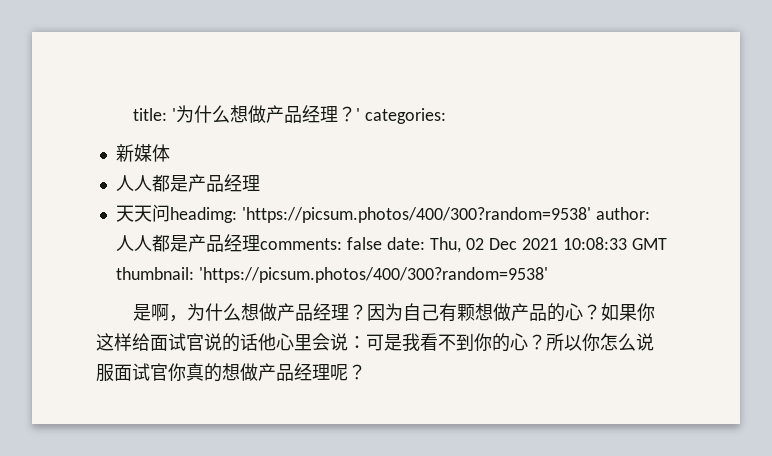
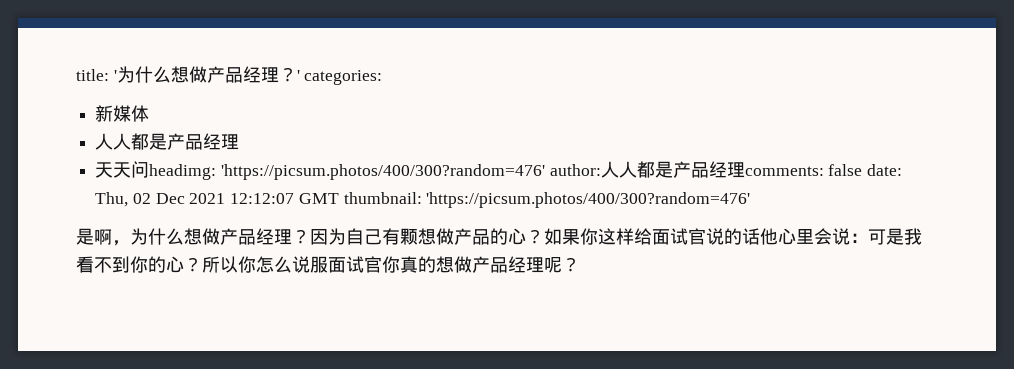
[241,207,591,223] 'https://picsum.photos/400/300?random=9538' -> [220,164,545,180] 'https://picsum.photos/400/300?random=476'
[562,237,627,250] 10:08:33 -> [230,193,295,204] 12:12:07
[198,267,548,283] 'https://picsum.photos/400/300?random=9538' -> [426,192,751,208] 'https://picsum.photos/400/300?random=476'

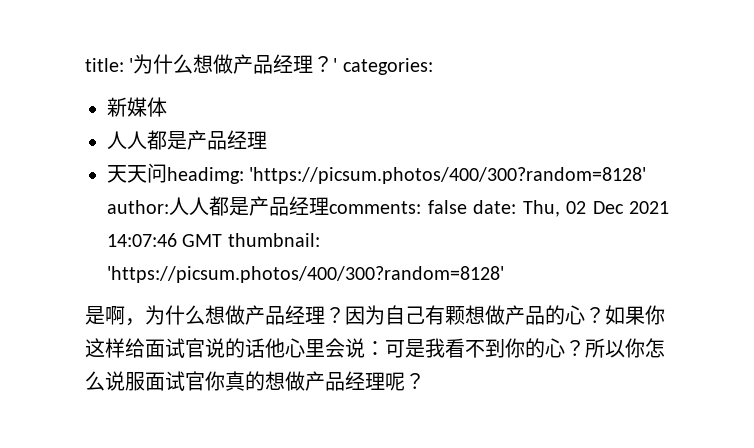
[220,164,545,180] 'https://picsum.photos/400/300?random=476' -> [249,167,647,184] 'https://picsum.photos/400/300?random=8128'
[230,193,295,204] 12:12:07 -> [107,233,177,247] 14:07:46
[426,192,751,208] 'https://picsum.photos/400/300?random=476' -> [107,266,504,283] 'https://picsum.photos/400/300?random=8128'

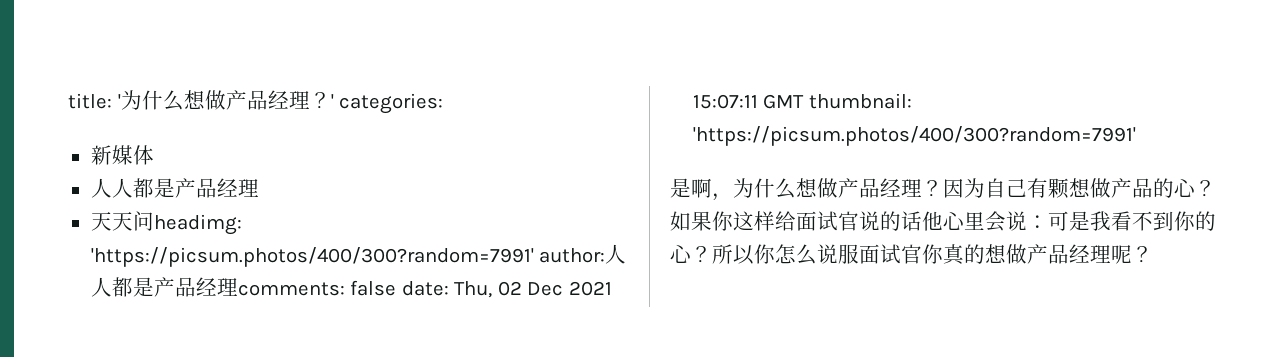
[249,167,647,184] 'https://picsum.photos/400/300?random=8128' -> [90,247,534,267] 'https://picsum.photos/400/300?random=7991'
[107,233,177,247] 14:07:46 -> [692,94,758,109] 15:07:11
[107,266,504,283] 'https://picsum.photos/400/300?random=8128' -> [692,126,1136,146] 'https://picsum.photos/400/300?random=7991'

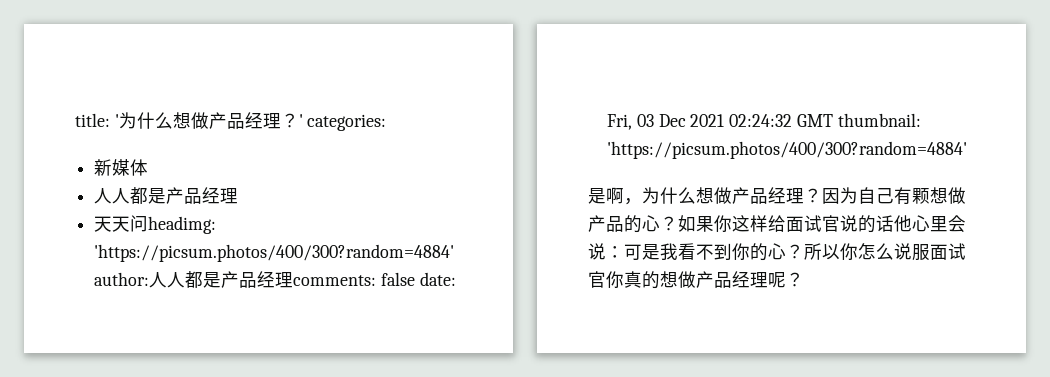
[90,247,534,267] 'https://picsum.photos/400/300?random=7991' -> [94,244,455,262] 'https://picsum.photos/400/300?random=4884'
[454,281,522,298] Thu, 02 -> [607,114,654,130] Fri, 03
[692,94,758,109] 15:07:11 -> [729,114,793,127] 02:24:32
[692,126,1136,146] 'https://picsum.photos/400/300?random=7991' -> [607,141,968,159] 'https://picsum.photos/400/300?random=4884'

